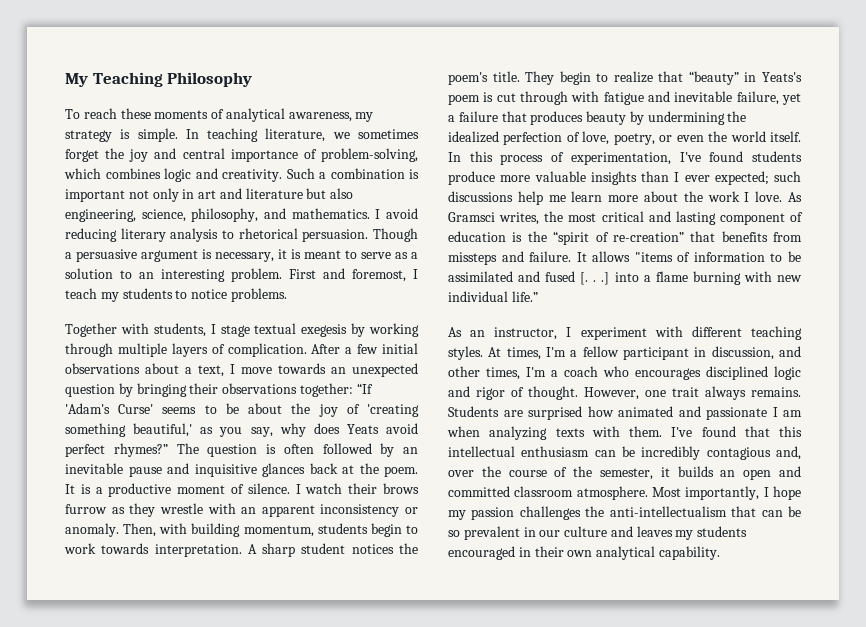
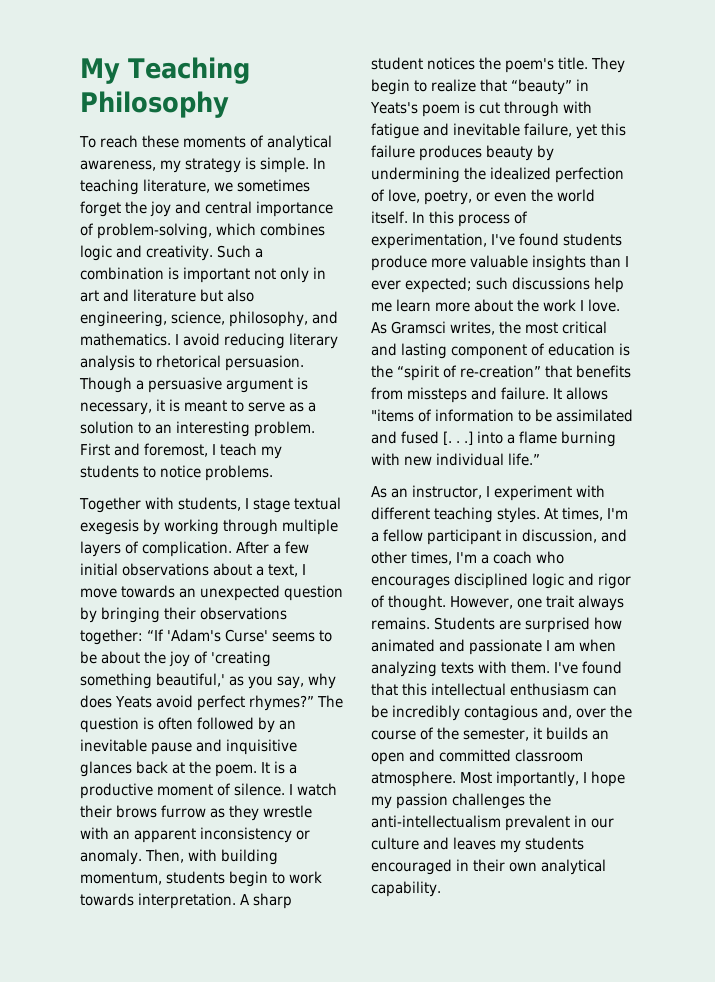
[448,111,527,122] a failure that -> [601,123,626,136] [371,145,415,158] this failure
[731,506,801,517] [448,530,460,537] that can be so -> (501, 821) none

